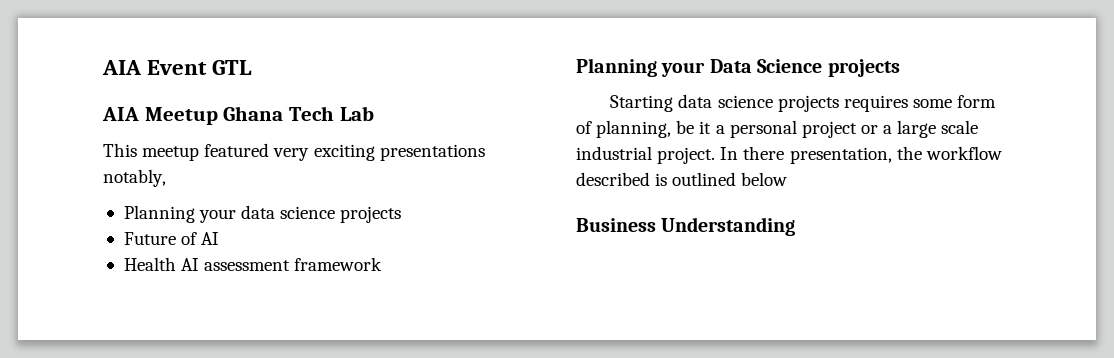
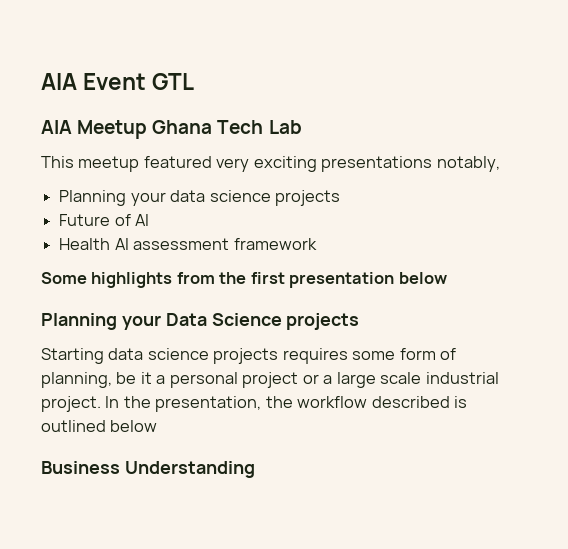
(383, 264) none -> [41,272,447,288] // Some highlights from the first presentation below
[743,146,785,160] there -> [123,396,151,408] the

